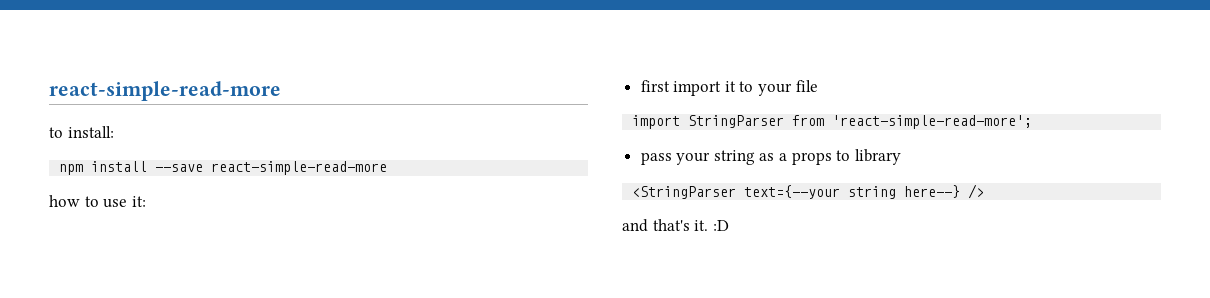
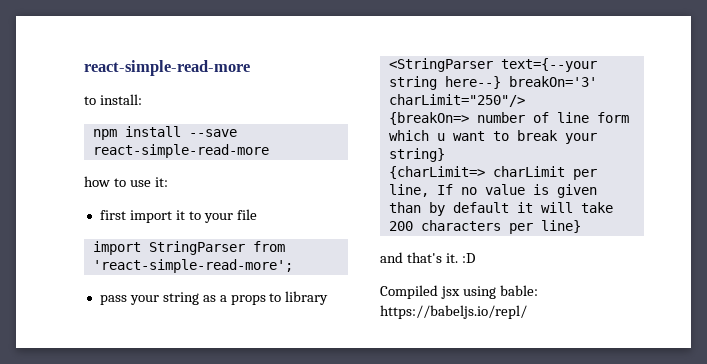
[968,184,985,199] /> -> [508,76,597,87] [388,94,525,107] [388,112,629,125] [388,130,597,144] [388,148,445,162] [388,166,597,180] [388,184,597,198] [388,202,613,216] [388,220,581,234] breakOn='3' charLimit="250"/> // {breakOn=> number of line form which u want to break your string} // {charLimit=> charLimit per line, If no value is given than by default it will take 200 characters per line}
(729, 225) none -> [380,285,538,299] [380,305,527,319] // Compiled jsx using bable: https://babeljs.io/repl/

